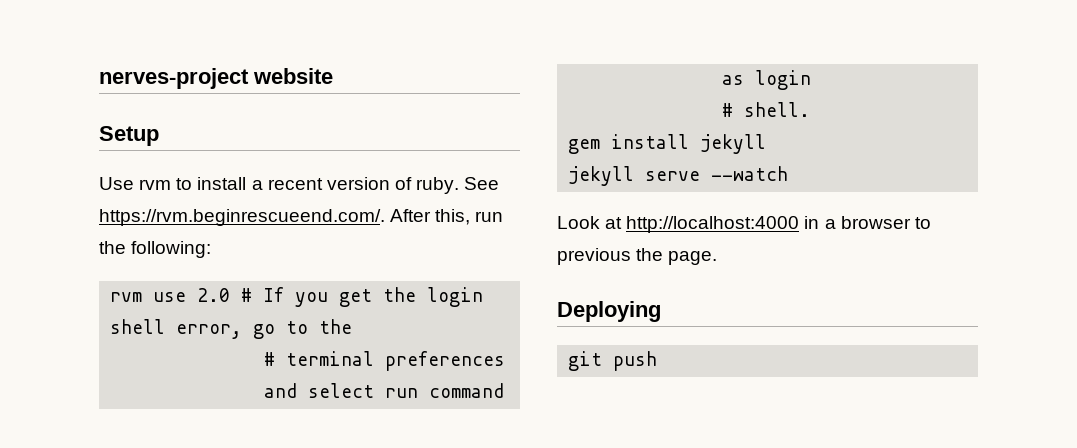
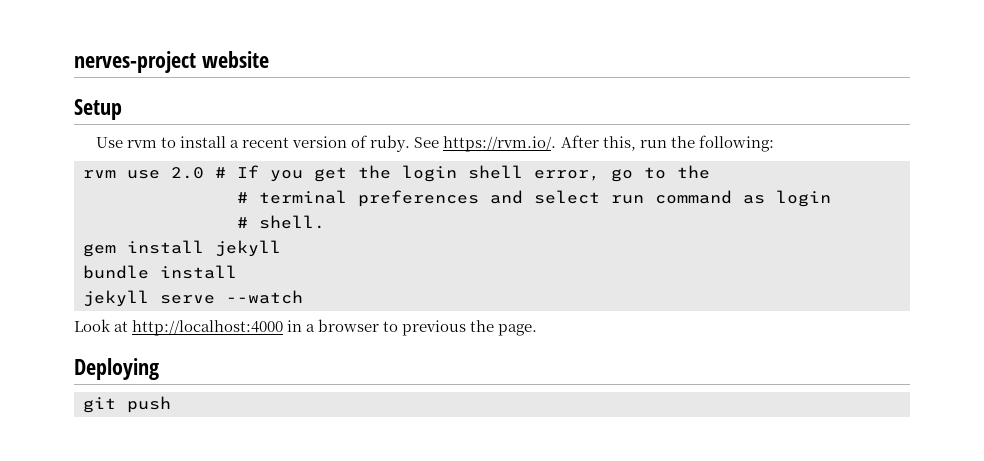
[99,209,385,226] https://rvm.beginrescueend.com/. -> [443,136,557,152] https://rvm.io/.
(767, 144) none -> [83,265,237,279] // bundle install

